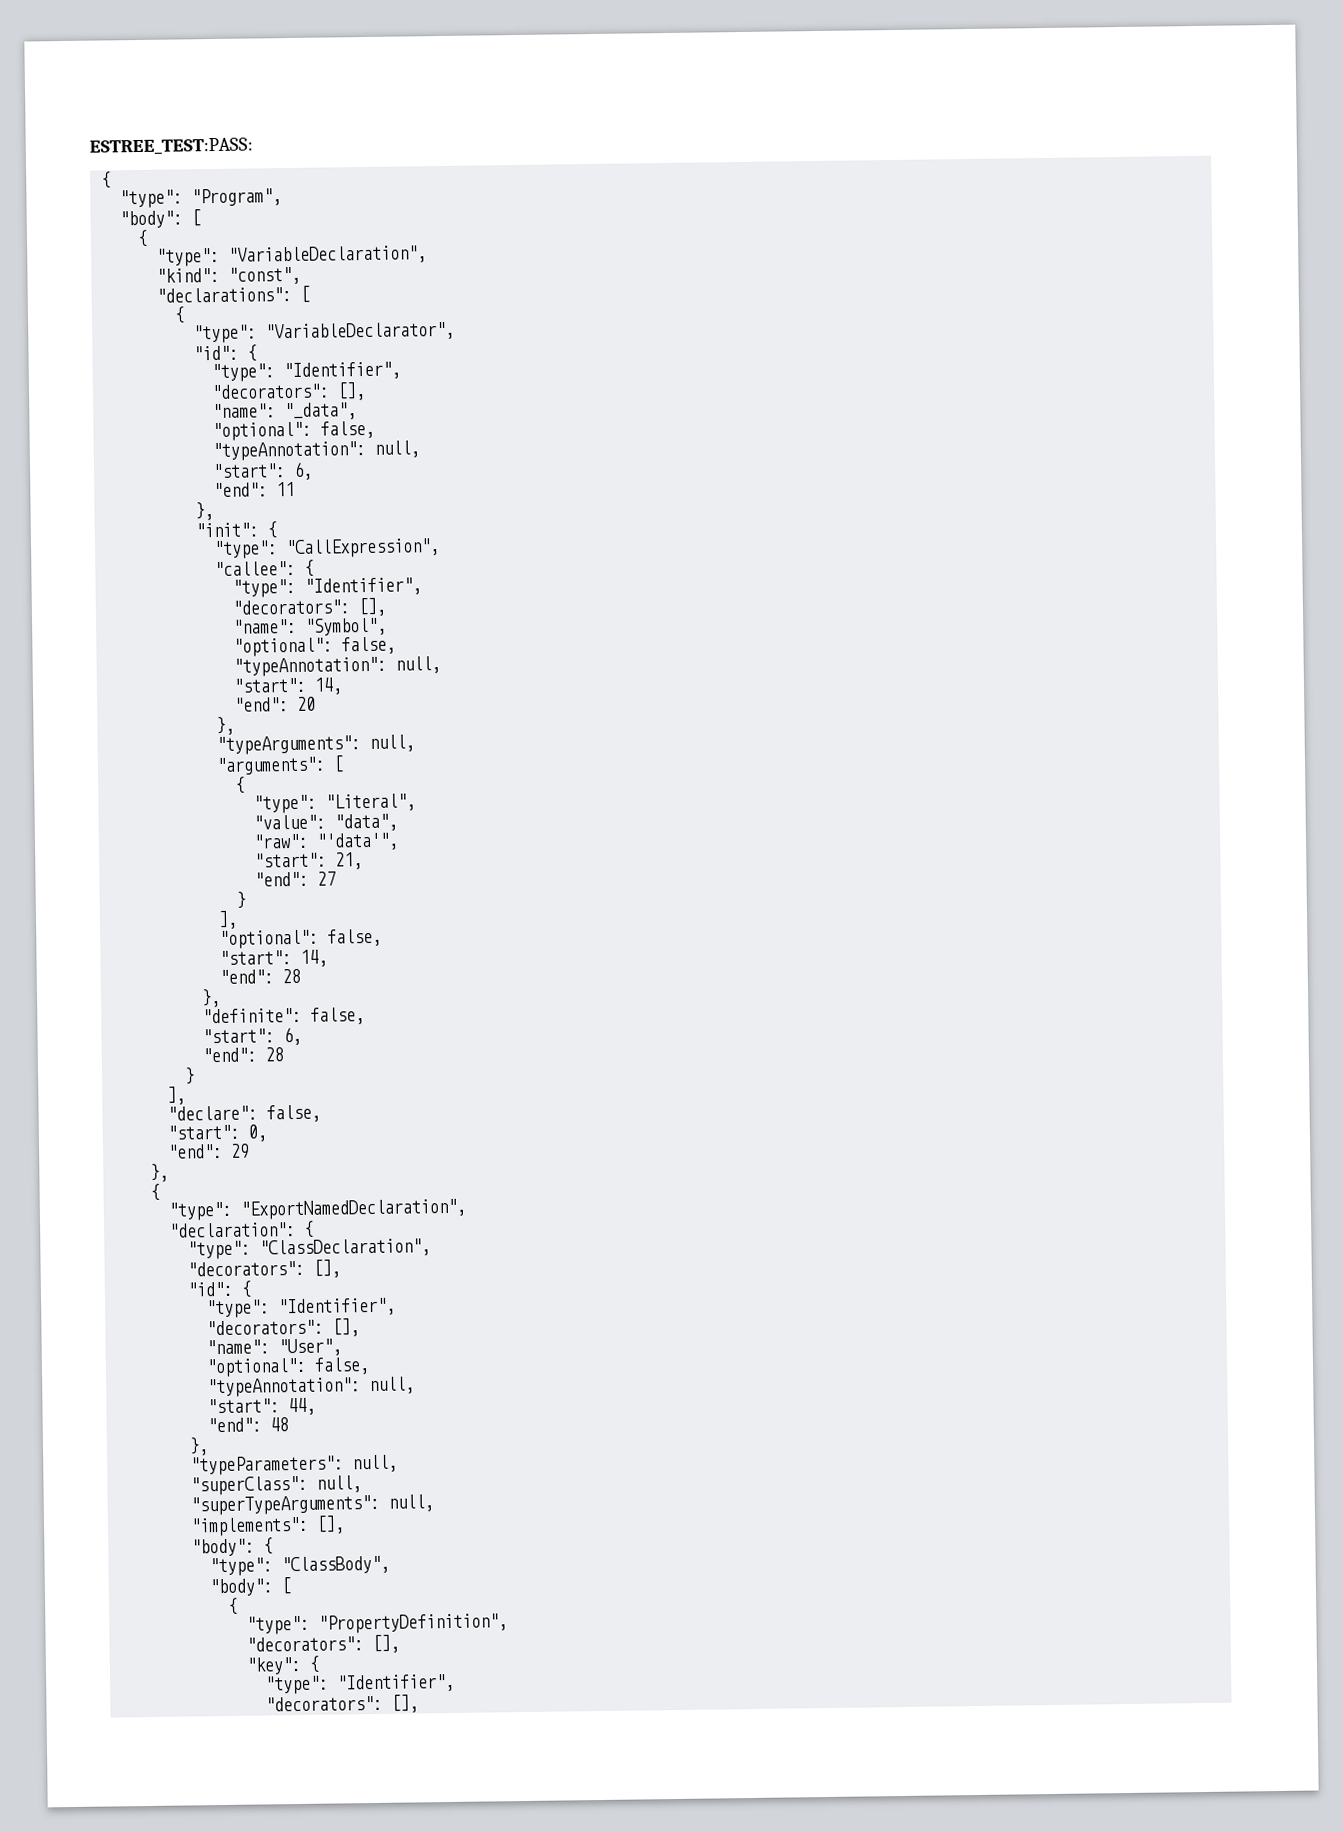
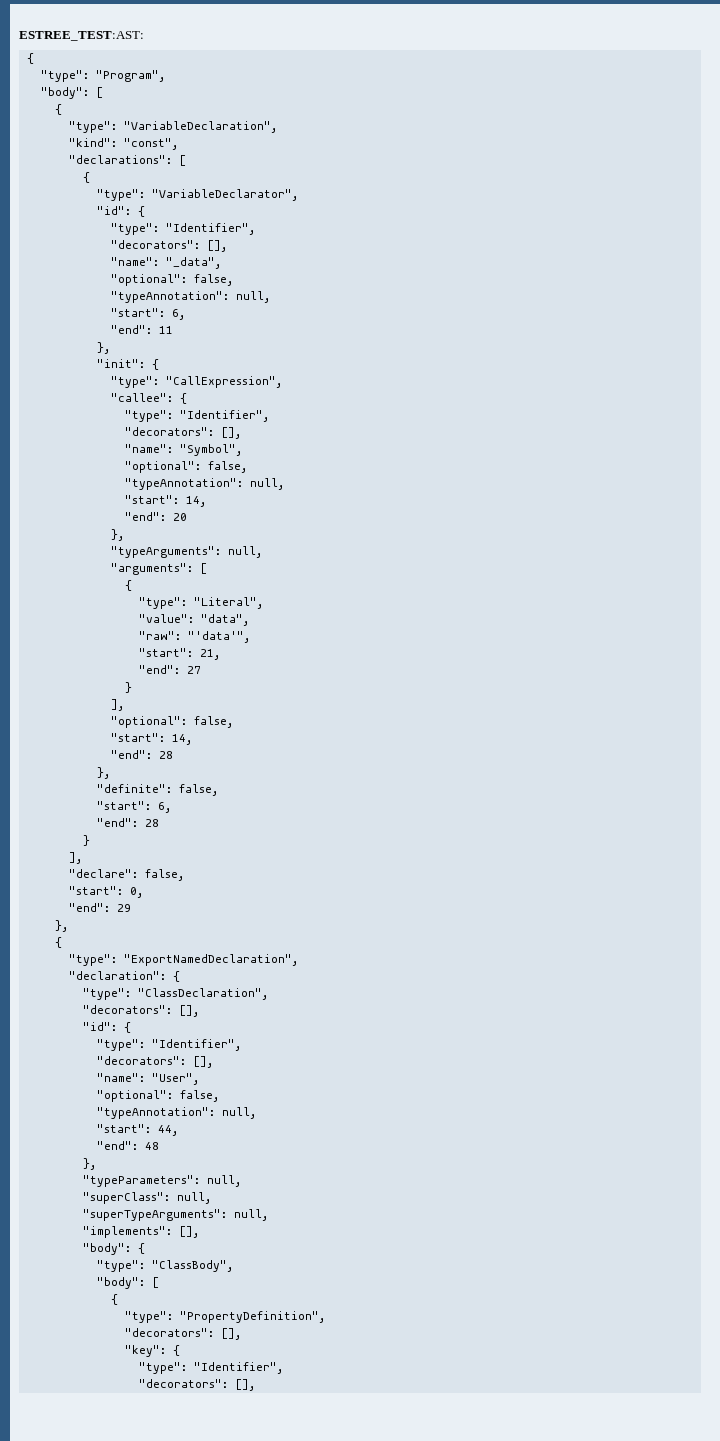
[89,137,253,156] ESTREE_TEST:PASS: -> [19,31,144,41] ESTREE_TEST:AST:

